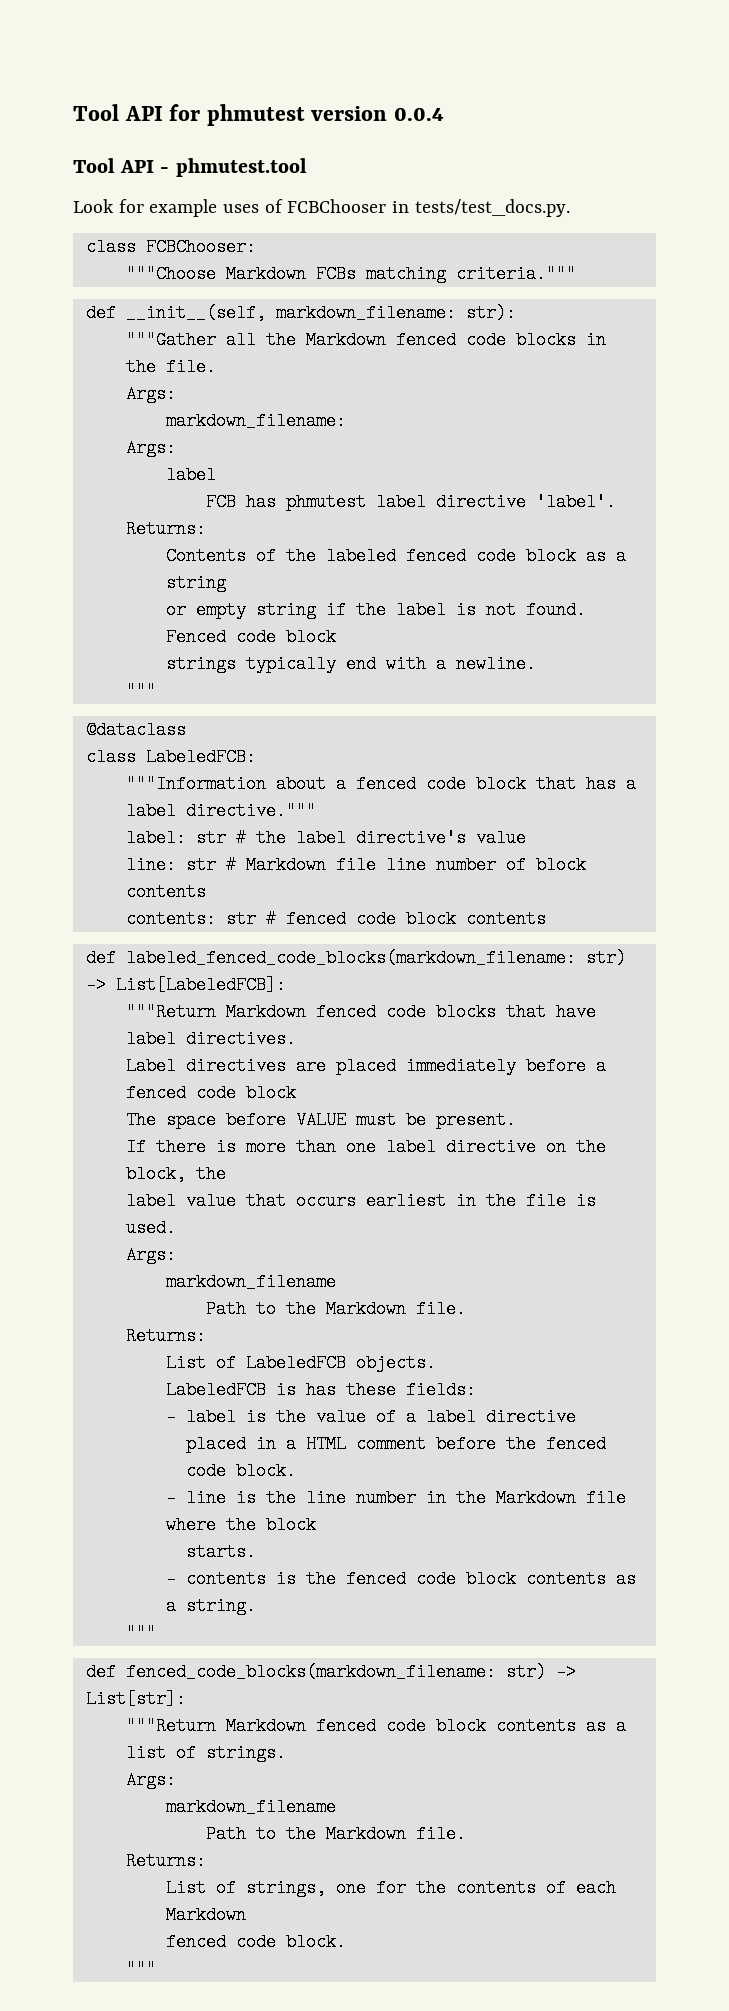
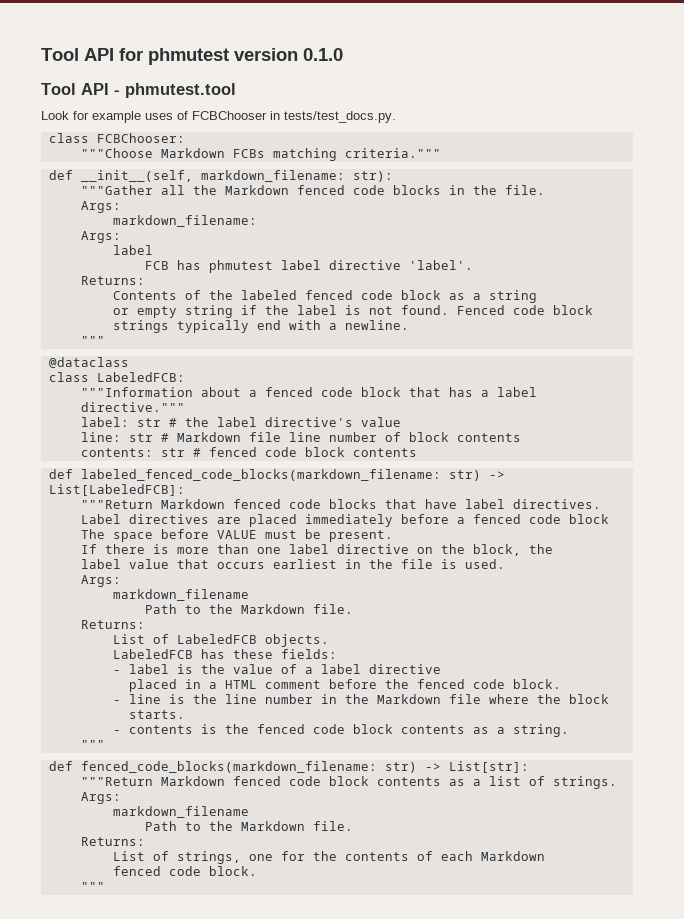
[394,107,445,121] 0.0.4 -> [303,48,343,61] 0.1.0
[275,1381,296,1399] is -> (193, 654) none

